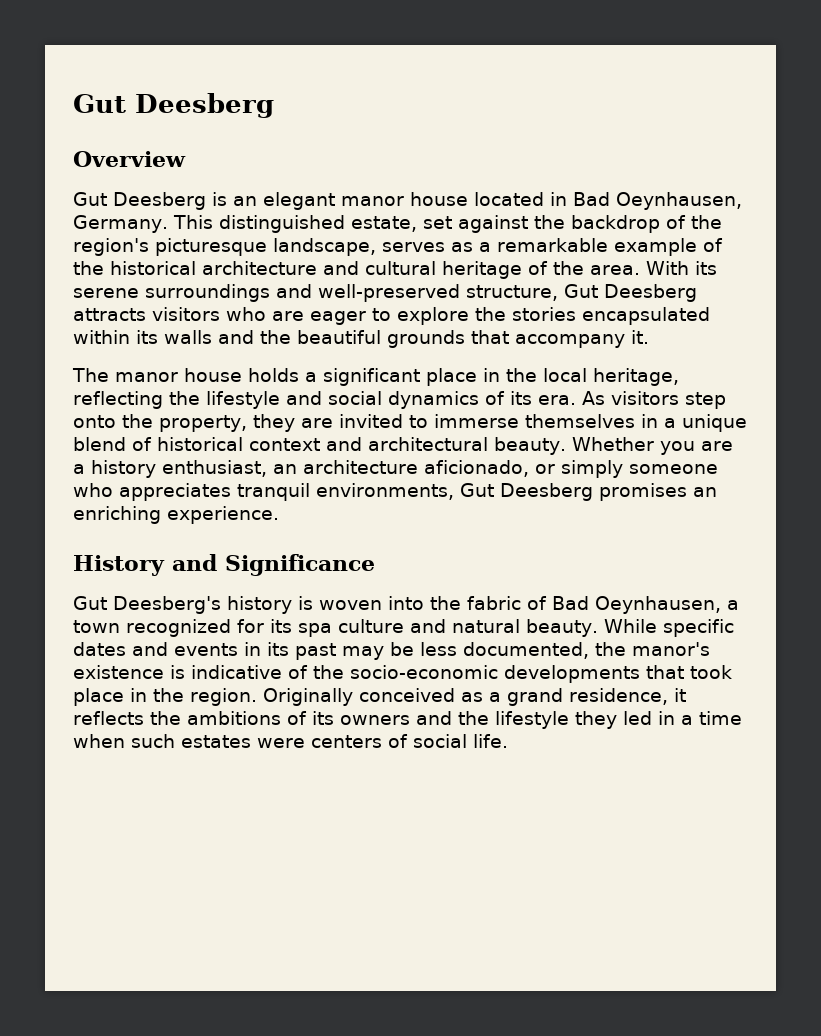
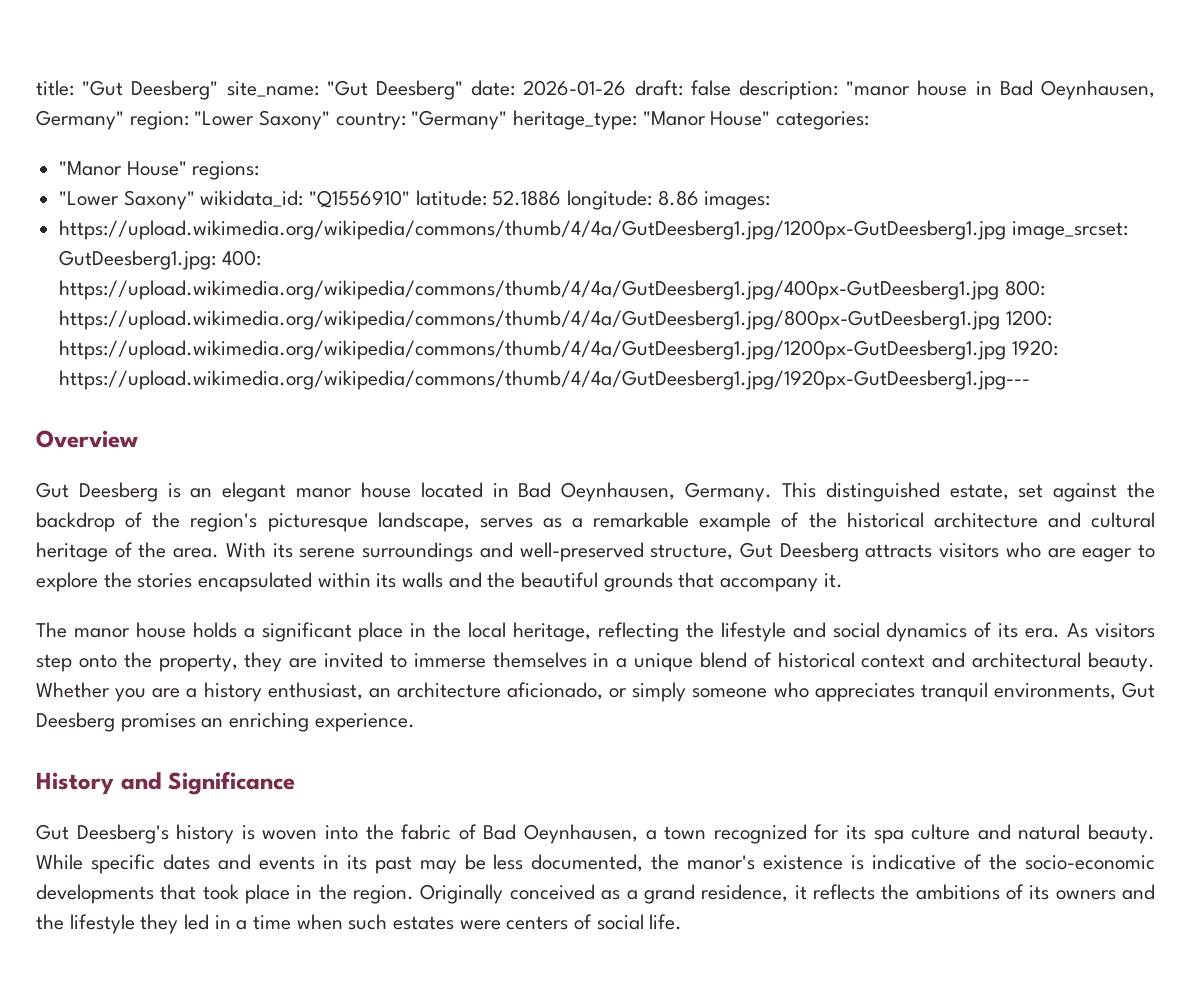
[73,93,274,118] Gut Deesberg -> [36,80,1156,100] [36,110,870,130] [59,161,260,180] [59,190,771,210] [59,220,1128,240] [59,250,261,270] [59,280,1045,300] [59,310,1052,330] [59,340,1058,360] [59,370,1031,390] title: "Gut Deesberg" site_name: "Gut Deesberg" date: 2026-01-26 draft: false description: "manor house in Bad Oeynhausen, Germany" region: "Lower Saxony" country: "Germany" heritage_type: "Manor House" categories: // "Manor House" regions: // "Lower Saxony" wikidata_id: "Q1556910" latitude: 52.1886 longitude: 8.86 images: // https://upload.wikimedia.org/wikipedia/commons/thumb/4/4a/GutDeesberg1.jpg/1200px-GutDeesberg1.jpg image_srcset: GutDeesberg1.jpg: 400: https://upload.wikimedia.org/wikipedia/commons/thumb/4/4a/GutDeesberg1.jpg/400px-GutDeesberg1.jpg 800: https://upload.wikimedia.org/wikipedia/commons/thumb/4/4a/GutDeesberg1.jpg/800px-GutDeesberg1.jpg 1200: https://upload.wikimedia.org/wikipedia/commons/thumb/4/4a/GutDeesberg1.jpg/1200px-GutDeesberg1.jpg 1920: https://upload.wikimedia.org/wikipedia/commons/thumb/4/4a/GutDeesberg1.jpg/1920px-GutDeesberg1.jpg---

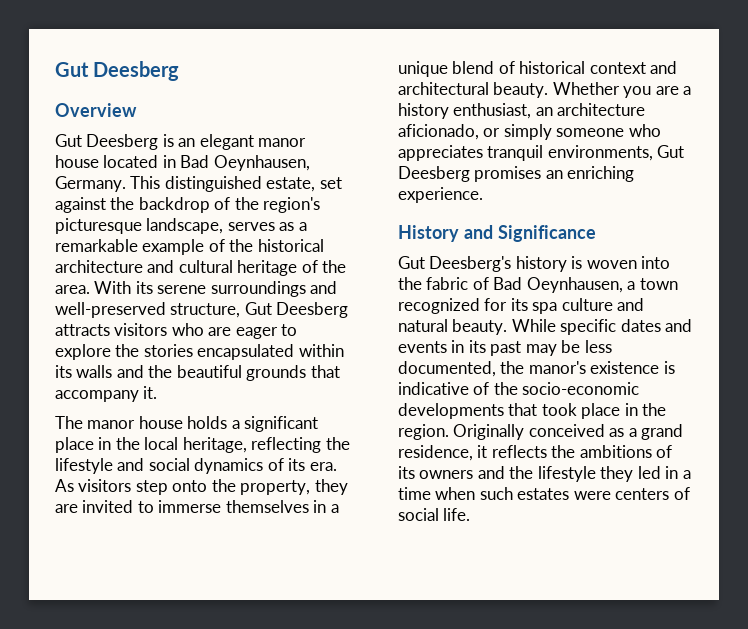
[36,80,1156,100] [36,110,870,130] [59,161,260,180] [59,190,771,210] [59,220,1128,240] [59,250,261,270] [59,280,1045,300] [59,310,1052,330] [59,340,1058,360] [59,370,1031,390] title: "Gut Deesberg" site_name: "Gut Deesberg" date: 2026-01-26 draft: false description: "manor house in Bad Oeynhausen, Germany" region: "Lower Saxony" country: "Germany" heritage_type: "Manor House" categories: // "Manor House" regions: // "Lower Saxony" wikidata_id: "Q1556910" latitude: 52.1886 longitude: 8.86 images: // https://upload.wikimedia.org/wikipedia/commons/thumb/4/4a/GutDeesberg1.jpg/1200px-GutDeesberg1.jpg image_srcset: GutDeesberg1.jpg: 400: https://upload.wikimedia.org/wikipedia/commons/thumb/4/4a/GutDeesberg1.jpg/400px-GutDeesberg1.jpg 800: https://upload.wikimedia.org/wikipedia/commons/thumb/4/4a/GutDeesberg1.jpg/800px-GutDeesberg1.jpg 1200: https://upload.wikimedia.org/wikipedia/commons/thumb/4/4a/GutDeesberg1.jpg/1200px-GutDeesberg1.jpg 1920: https://upload.wikimedia.org/wikipedia/commons/thumb/4/4a/GutDeesberg1.jpg/1920px-GutDeesberg1.jpg--- -> [55,61,180,81] Gut Deesberg

